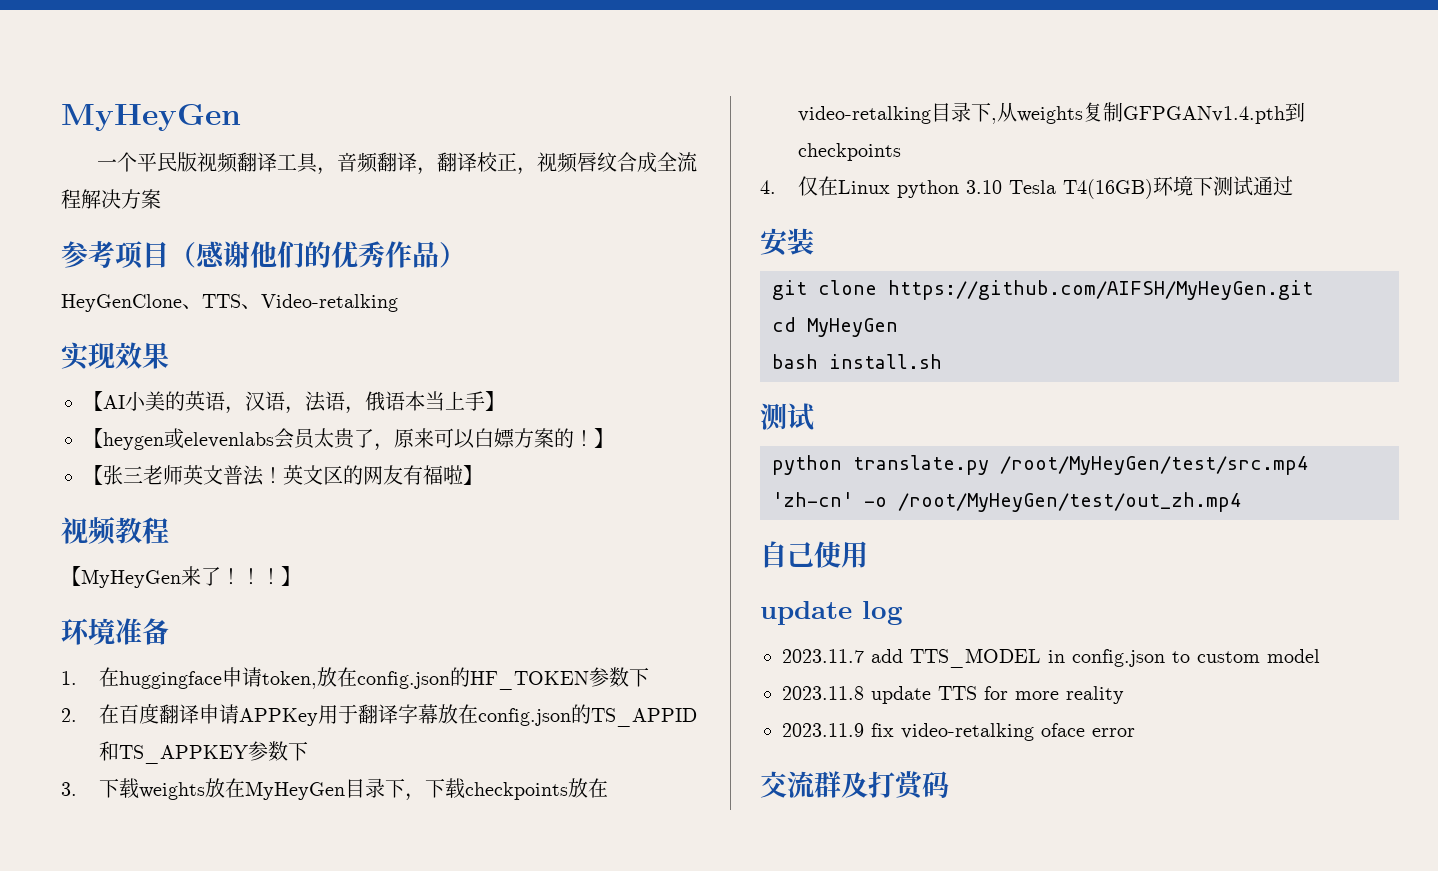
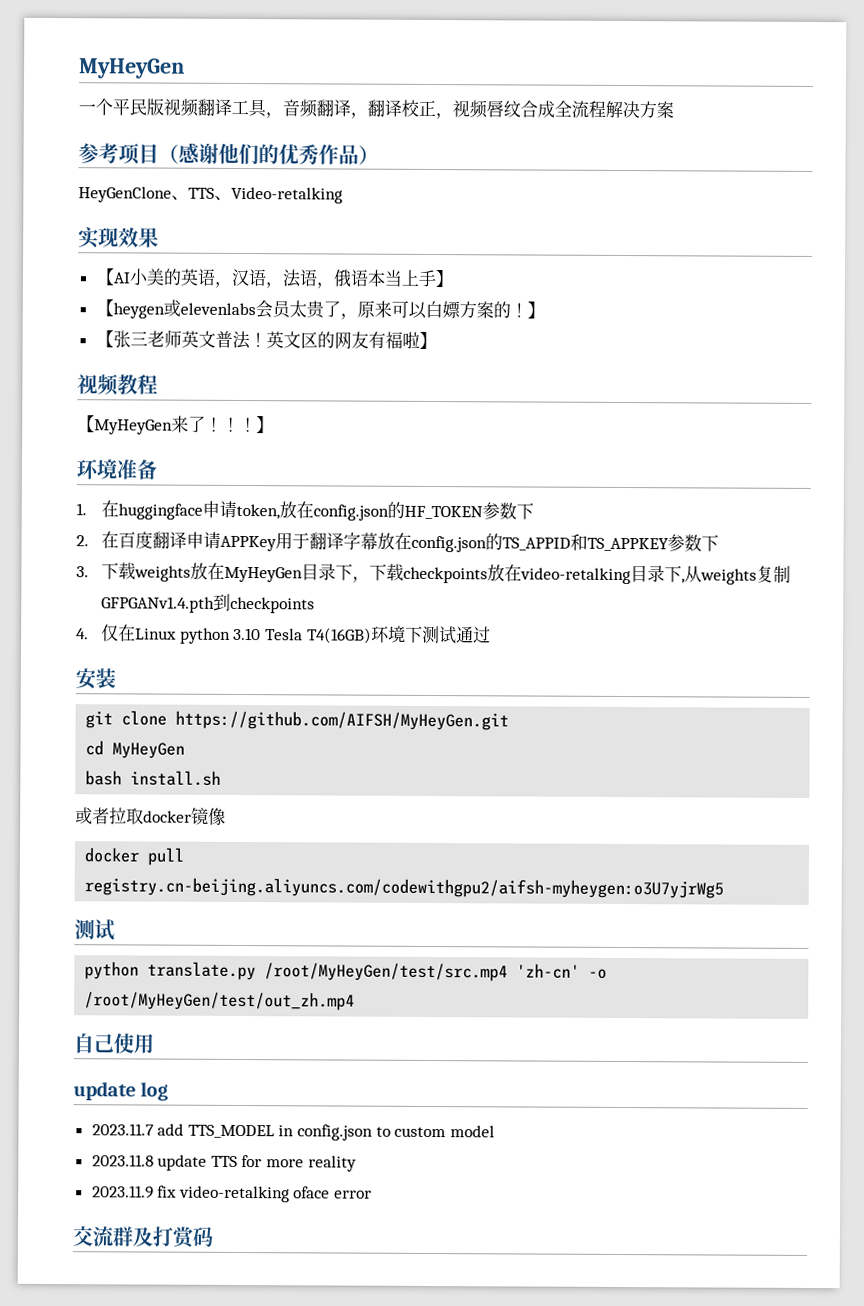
(942, 361) none -> [75,806,226,826] [84,847,185,866] [84,877,725,899] // 或者拉取docker镜像 // docker pull registry.cn-beijing.aliyuncs.com/codewithgpu2/aifsh-myheygen:o3U7yjrWg5

